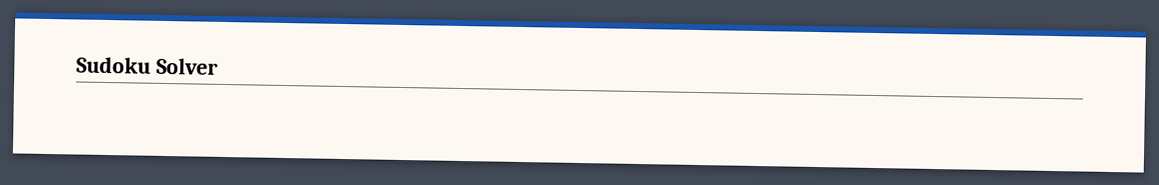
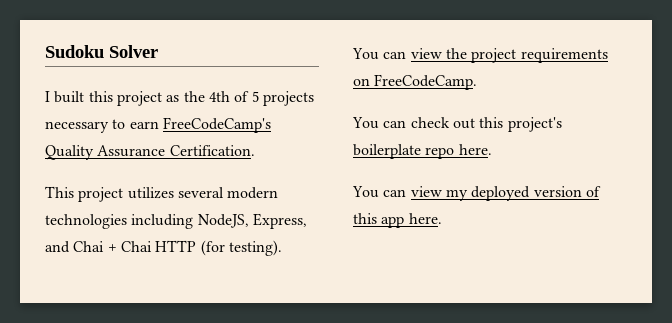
(218, 66) none -> [45,91,314,106] [45,117,271,133] [45,145,255,160] [45,186,279,202] [45,213,307,229] [45,240,282,256] [352,48,608,63] [353,74,478,90] [352,117,562,132] [353,144,492,159] [352,186,601,201] [353,213,442,228] // I built this project as the 4th of 5 projects necessary to earn FreeCodeCamp's Quality Assurance Certification. // This project utilizes several modern technologies including NodeJS, Express, and Chai + Chai HTTP (for testing). // You can view the project requirements on FreeCodeCamp. // You can check out this project's boilerplate repo here. // You can view my deployed version of this app here.

